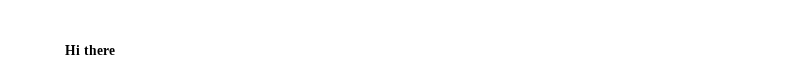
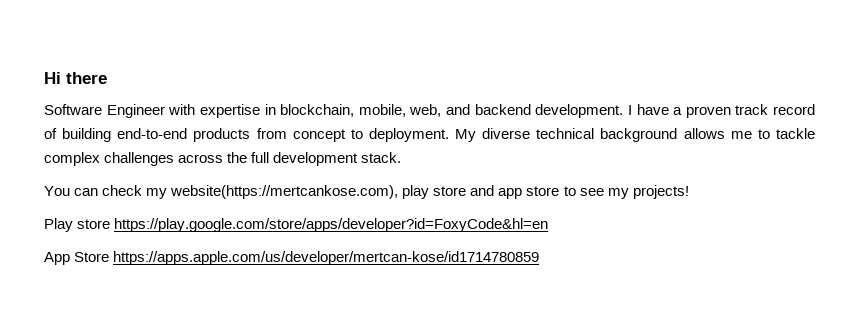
(115, 50) none -> [44,104,815,118] [44,128,815,142] [44,152,402,166] [44,185,689,199] [44,218,549,232] [44,251,540,265] // Software Engineer with expertise in blockchain, mobile, web, and backend development. I have a proven track record of building end-to-end products from concept to deployment. My diverse technical background allows me to tackle complex challenges across the full development stack. // You can check my website(https://mertcankose.com), play store and app store to see my projects! // Play store https://play.google.com/store/apps/developer?id=FoxyCode&hl=en // App Store https://apps.apple.com/us/developer/mertcan-kose/id1714780859

